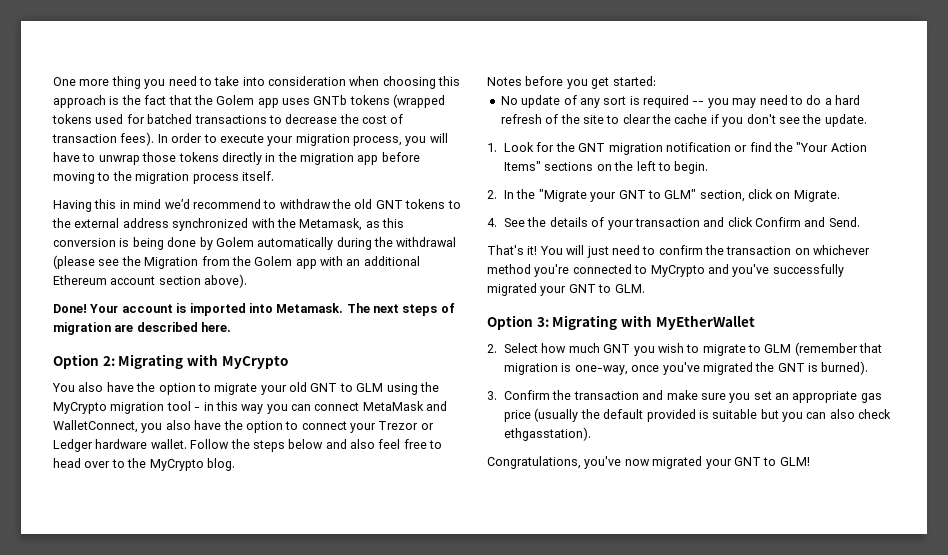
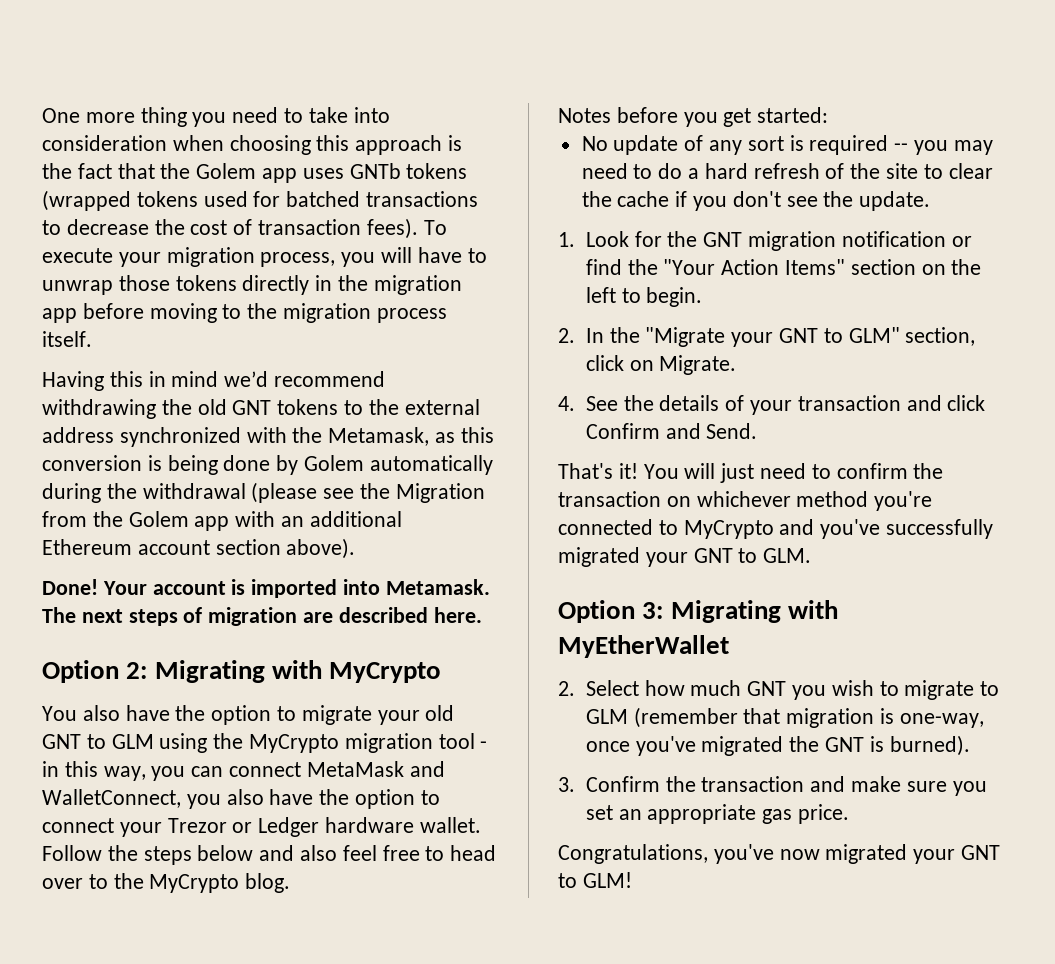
[157,133,217,143] In order to -> [423,220,447,235] To
[263,199,331,209] to withdraw -> [42,399,156,419] withdrawing
[241,404,264,414] way -> [103,766,146,781] way,
[544,162,594,171] sections -> [850,259,916,275] section
[504,408,892,422] [504,427,592,441] price (usually the default provided is suitable but you can also check ethgasstation). -> [797,804,849,824] price.

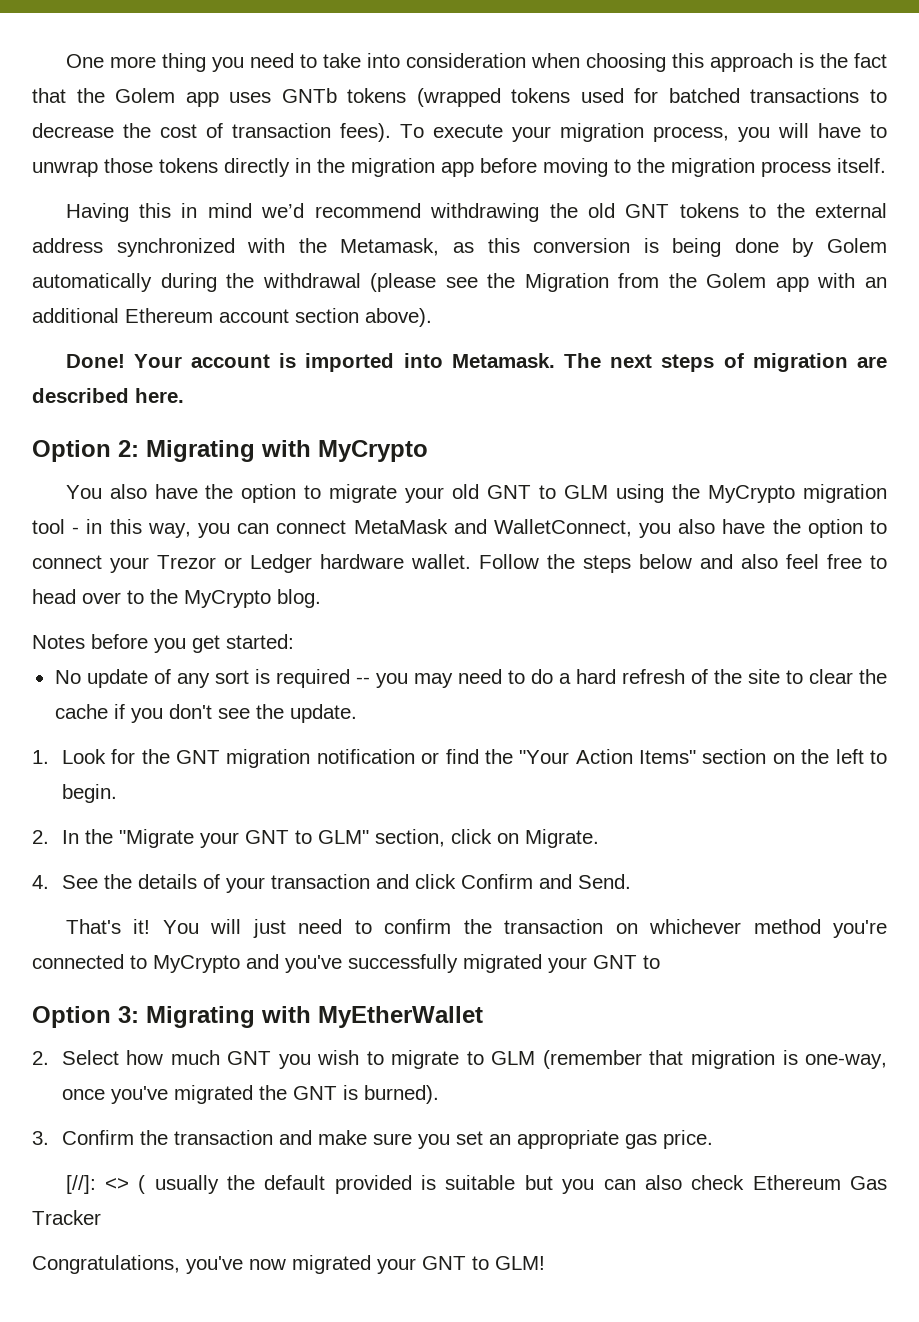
[763,548,812,563] GLM. -> (660, 962) none
(849, 814) none -> [65,1175,887,1194] [32,1210,101,1225] // [//]: <> ( usually the default provided is suitable but you can also check Ethereum Gas Tracker

